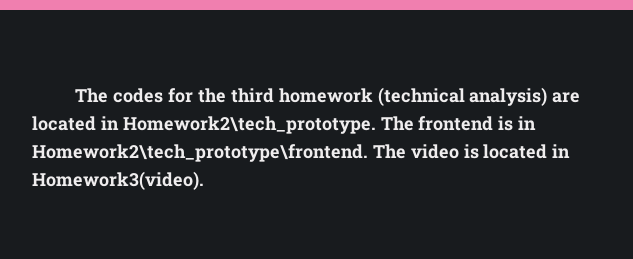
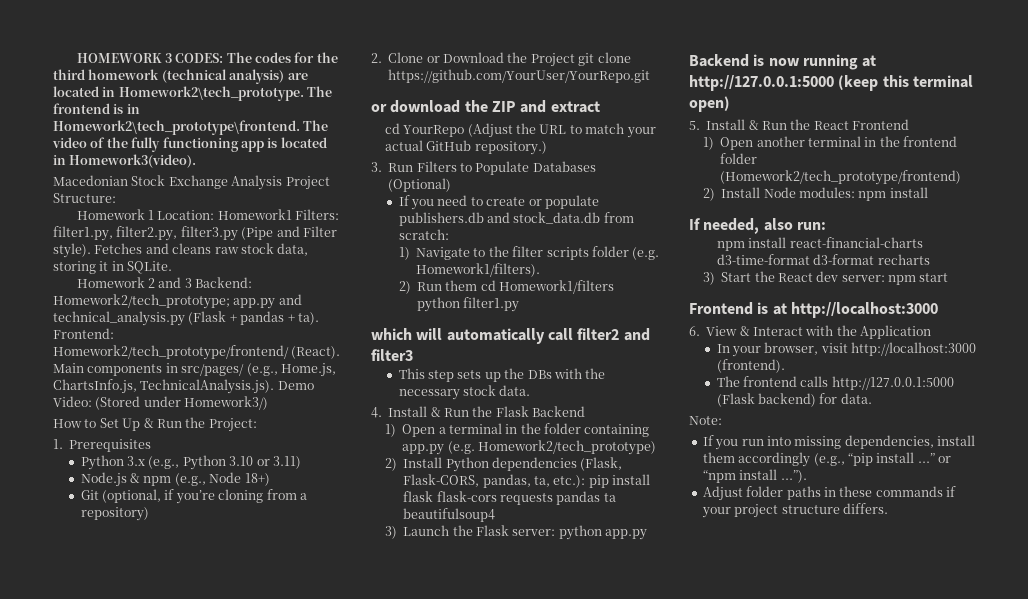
(75, 95) none -> [76,53,224,63] HOMEWORK 3 CODES:
(459, 151) none -> [90,137,264,152] of the fully functioning app
(204, 180) none -> [53,175,330,190] [53,193,116,203] [76,209,340,220] [53,226,337,241] [53,243,309,258] [53,261,173,274] [76,277,253,288] [53,294,302,309] [53,311,319,326] [53,328,114,339] [53,345,341,360] [53,363,336,377] [53,379,314,394] [53,396,269,410] [53,417,257,432] [53,439,152,452] [80,455,301,470] [80,472,270,487] [80,489,307,504] [80,507,149,521] [371,52,631,67] [388,69,651,83] [371,100,600,113] [384,123,656,138] [384,140,547,155] [371,161,596,175] [388,178,452,192] [398,195,599,210] [398,212,634,226] [398,229,449,240] [398,246,660,260] [416,263,541,277] [398,280,615,294] [417,297,520,312] [371,328,650,344] [371,349,413,361] [398,368,606,382] [398,385,531,400] [371,406,586,418] [384,423,650,437] [402,440,656,455] [384,457,623,472] [403,474,651,488] [403,491,616,505] [403,508,496,522] [384,525,648,540] [689,54,877,70] [689,75,973,91] [689,96,730,112] [689,119,910,130] [702,136,958,150] [720,153,758,164] [720,170,962,185] [702,187,928,201] [689,218,826,234] [716,237,923,251] [716,254,930,265] [702,271,949,285] [689,302,938,318] [689,325,932,339] [716,342,977,357] [716,359,785,373] [716,376,954,390] [716,393,872,407] [689,416,722,425] [702,435,975,450] [702,452,951,467] [702,469,807,483] [702,486,956,501] [701,503,888,518] // Macedonian Stock Exchange Analysis Project Structure: // Homework 1 Location: Homework1 Filters: filter1.py, filter2.py, filter3.py (Pipe and Filter style). Fetches and cleans raw stock data, storing it in SQLite. // Homework 2 and 3 Backend: Homework2/tech_prototype; app.py and technical_analysis.py (Flask + pandas + ta). Frontend: Homework2/tech_prototype/frontend/ (React). Main components in src/pages/ (e.g., Home.js, ChartsInfo.js, TechnicalAnalysis.js). Demo Video: (Stored under Homework3/) // How to Set Up & Run the Project: // 1. Prerequisites // Python 3.x (e.g., Python 3.10 or 3.11) // Node.js & npm (e.g., Node 18+) // Git (optional, if you’re cloning from a repository) // 2. Clone or Download the Project git clone https://github.com/YourUser/YourRepo.git // or download the ZIP and extract // cd YourRepo (Adjust the URL to match your actual GitHub repository.) // 3. Run Filters to Populate Databases (Optional) // If you need to create or populate publishers.db and stock_data.db from scratch: // 1) Navigate to the filter scripts folder (e.g. Homework1/filters). // 2) Run them cd Homework1/filters python filter1.py // which will automatically call filter2 and filter3 // This step sets up the DBs with the necessary stock data. // 4. Install & Run the Flask Backend // 1) Open a terminal in the folder containing app.py (e.g. Homework2/tech_prototype) // 2) Install Python dependencies (Flask, Flask-CORS, pandas, ta, etc.): pip install flask flask-cors requests pandas ta beautifulsoup4 // 3) Launch the Flask server: python app.py // Backend is now running at http://127.0.0.1:5000 (keep this terminal open) // 5. Install & Run the React Frontend // 1) Open another terminal in the frontend folder (Homework2/tech_prototype/frontend) // 2) Install Node modules: npm install // If needed, also run: // npm install react-financial-charts d3-time-format d3-format recharts // 3) Start the React dev server: npm start // Frontend is at http://localhost:3000 // 6. View & Interact with the Application // In your browser, visit http://localhost:3000 (frontend). // The frontend calls http://127.0.0.1:5000 (Flask backend) for data. // Note: // If you run into missing dependencies, install them accordingly (e.g., “pip install ...” or “npm install ...”). // Adjust folder paths in these commands if your project structure differs.

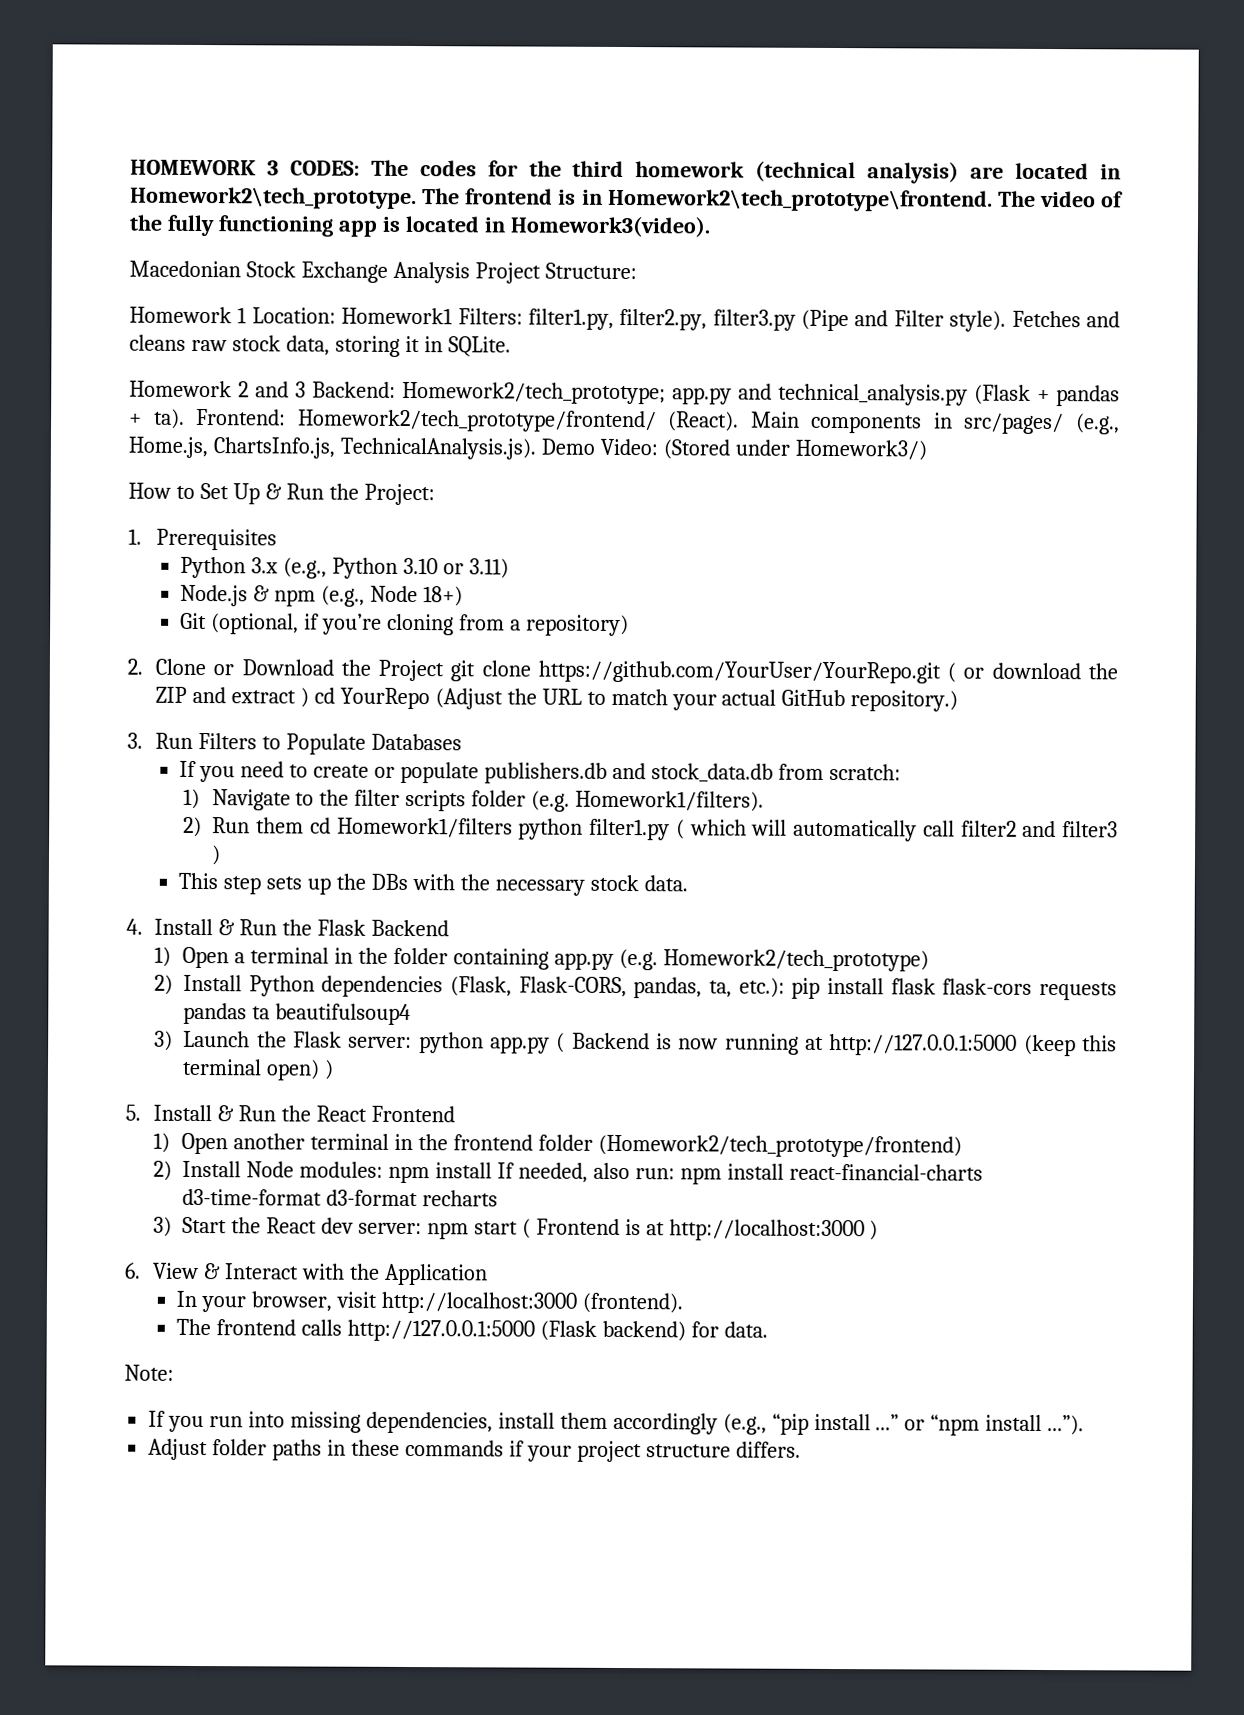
(651, 76) // -> [947,662,957,683] (
(600, 107) // -> [299,687,309,708] )
[388,178,452,192] (Optional) -> (462, 742) none
(520, 304) // -> [675,819,685,840] (
(413, 355) none -> [211,845,222,866] )
(648, 534) // -> [556,1032,566,1053] (
(730, 104) none -> [324,1059,335,1080] )
(928, 192) // -> (492, 1170) none
(826, 226) // -> (675, 1174) none
(949, 277) // -> [521,1218,531,1239] (
(938, 310) none -> [869,1220,879,1241] )

